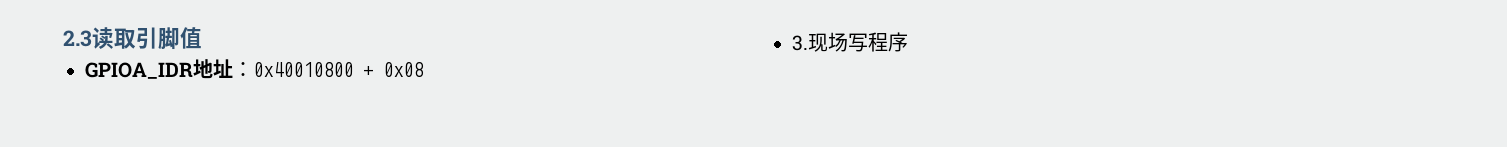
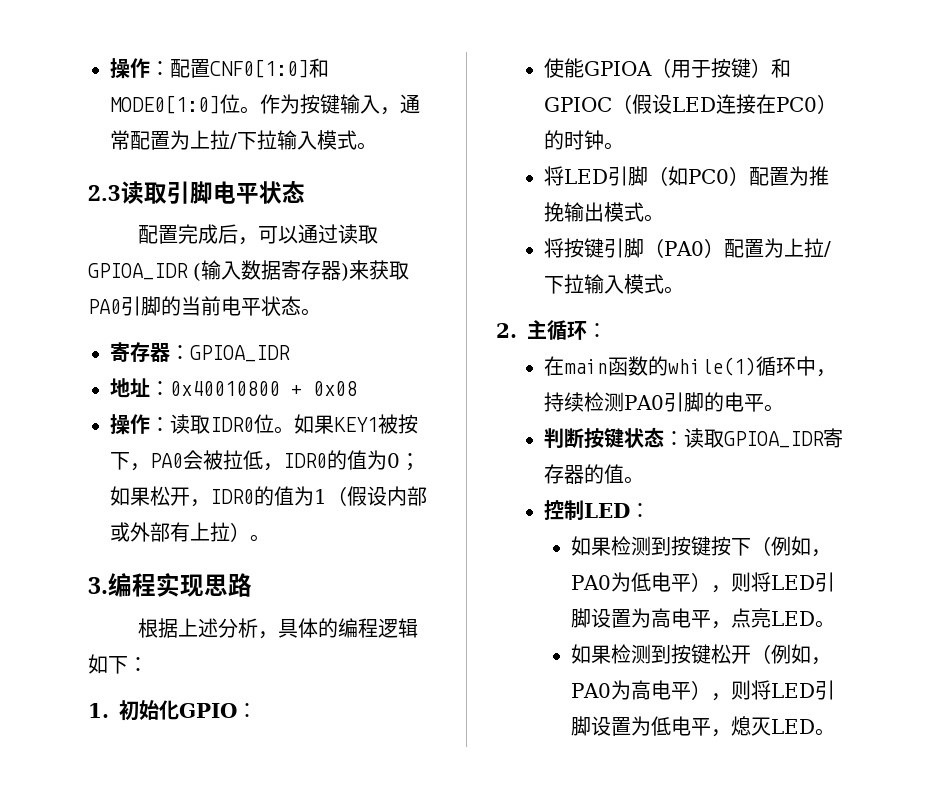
[63,27,202,50] [85,62,193,79] 2.3读取引脚值 // GPIOA_IDR -> [110,58,329,79] [110,94,420,115] [110,130,377,150] [88,181,305,204] [137,224,378,245] [88,260,409,281] [88,296,321,316] [110,342,290,362] 操作：配置CNF0[1:0]和MODE0[1:0]位。作为按键输入，通常配置为上拉/下拉输入模式。 // 2.3读取引脚电平状态 // 配置完成后，可以通过读取GPIOA_IDR (输入数据寄存器)来获取PA0引脚的当前电平状态。 // 寄存器：GPIOA_IDR //
[792,32,908,52] 3.现场写程序 -> [110,414,418,435] [110,450,420,471] [110,486,427,507] [110,522,270,542] [88,573,252,597] [137,618,418,639] [88,654,148,674] [88,700,257,721] [544,58,792,78] [544,94,838,114] [544,130,625,150] [544,166,830,186] [544,202,665,222] [544,238,832,258] [544,274,685,294] [496,320,607,340] [544,356,837,377] [544,392,785,412] [544,427,844,449] [544,464,645,484] [544,500,651,520] [570,536,831,557] [570,572,835,593] [570,608,835,629] [570,644,831,665] [570,680,835,701] [570,716,835,737] 操作：读取IDR0位。如果KEY1被按下，PA0会被拉低，IDR0的值为0；如果松开，IDR0的值为1（假设内部或外部有上拉）。 // 3.编程实现思路 // 根据上述分析，具体的编程逻辑如下： // 1.初始化GPIO： // 使能GPIOA（用于按键）和GPIOC（假设LED连接在PC0）的时钟。 // 将LED引脚（如PC0）配置为推挽输出模式。 // 将按键引脚（PA0）配置为上拉/下拉输入模式。 // 2.主循环： // 在main函数的while(1)循环中，持续检测PA0引脚的电平。 // 判断按键状态：读取GPIOA_IDR寄存器的值。 // 控制LED： // 如果检测到按键按下（例如，PA0为低电平），则将LED引脚设置为高电平，点亮LED。 // 如果检测到按键松开（例如，PA0为高电平），则将LED引脚设置为低电平，熄灭LED。

